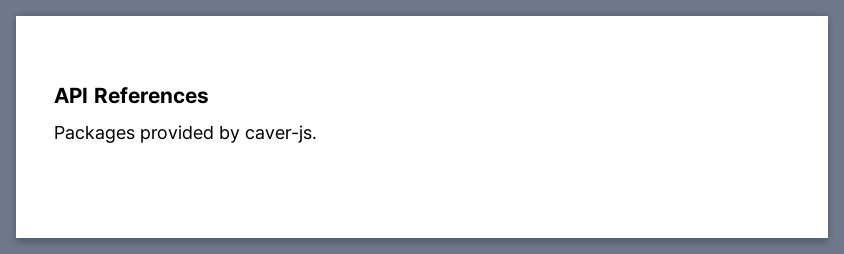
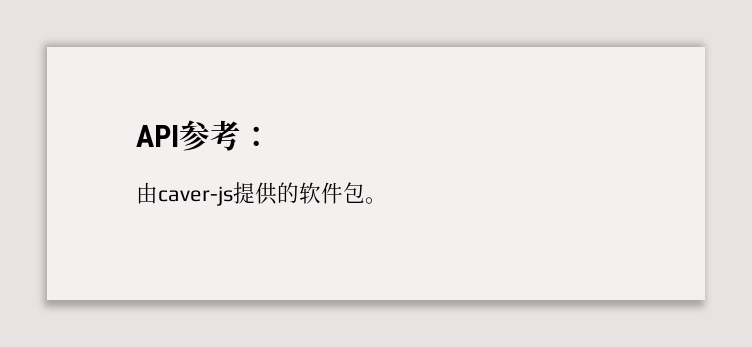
[93,87,209,104] [54,125,317,143] References // Packages provided by caver-js. -> [179,120,272,151] [136,182,387,206] 参考： // 由caver-js提供的软件包。

